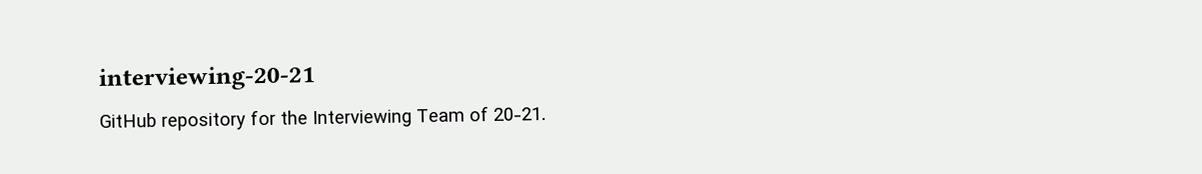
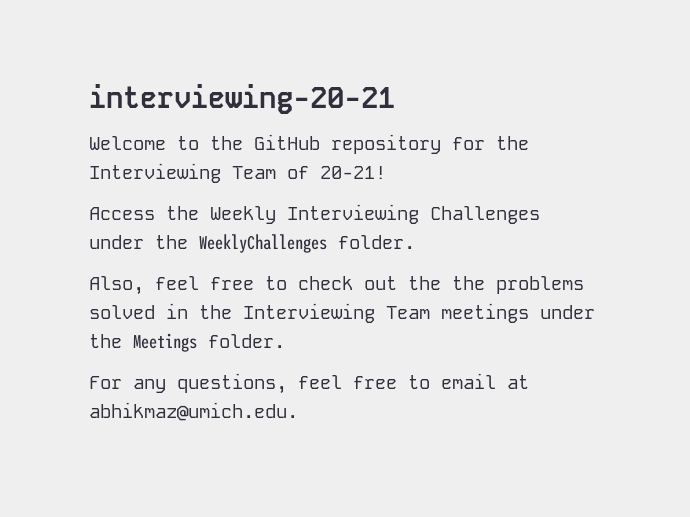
(315, 78) none -> [89,136,243,150] Welcome to the
[493,106,546,121] 20-21. -> [320,166,386,179] [89,204,540,224] [89,234,415,253] [89,276,584,295] [89,303,595,323] [89,333,285,352] [89,373,529,394] [89,402,298,421] 20-21! // Access the Weekly Interviewing Challenges under the WeeklyChallenges folder. // Also, feel free to check out the the problems solved in the Interviewing Team meetings under the Meetings folder. // For any questions, feel free to email at abhikmaz@umich.edu.

